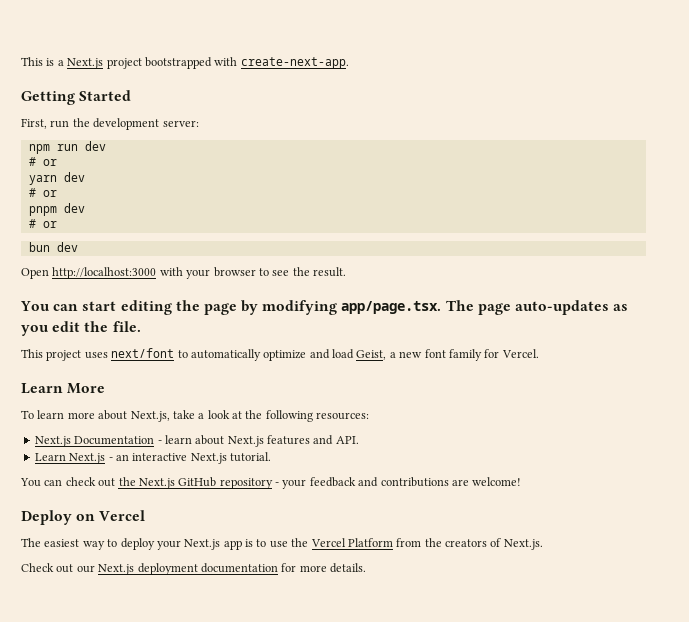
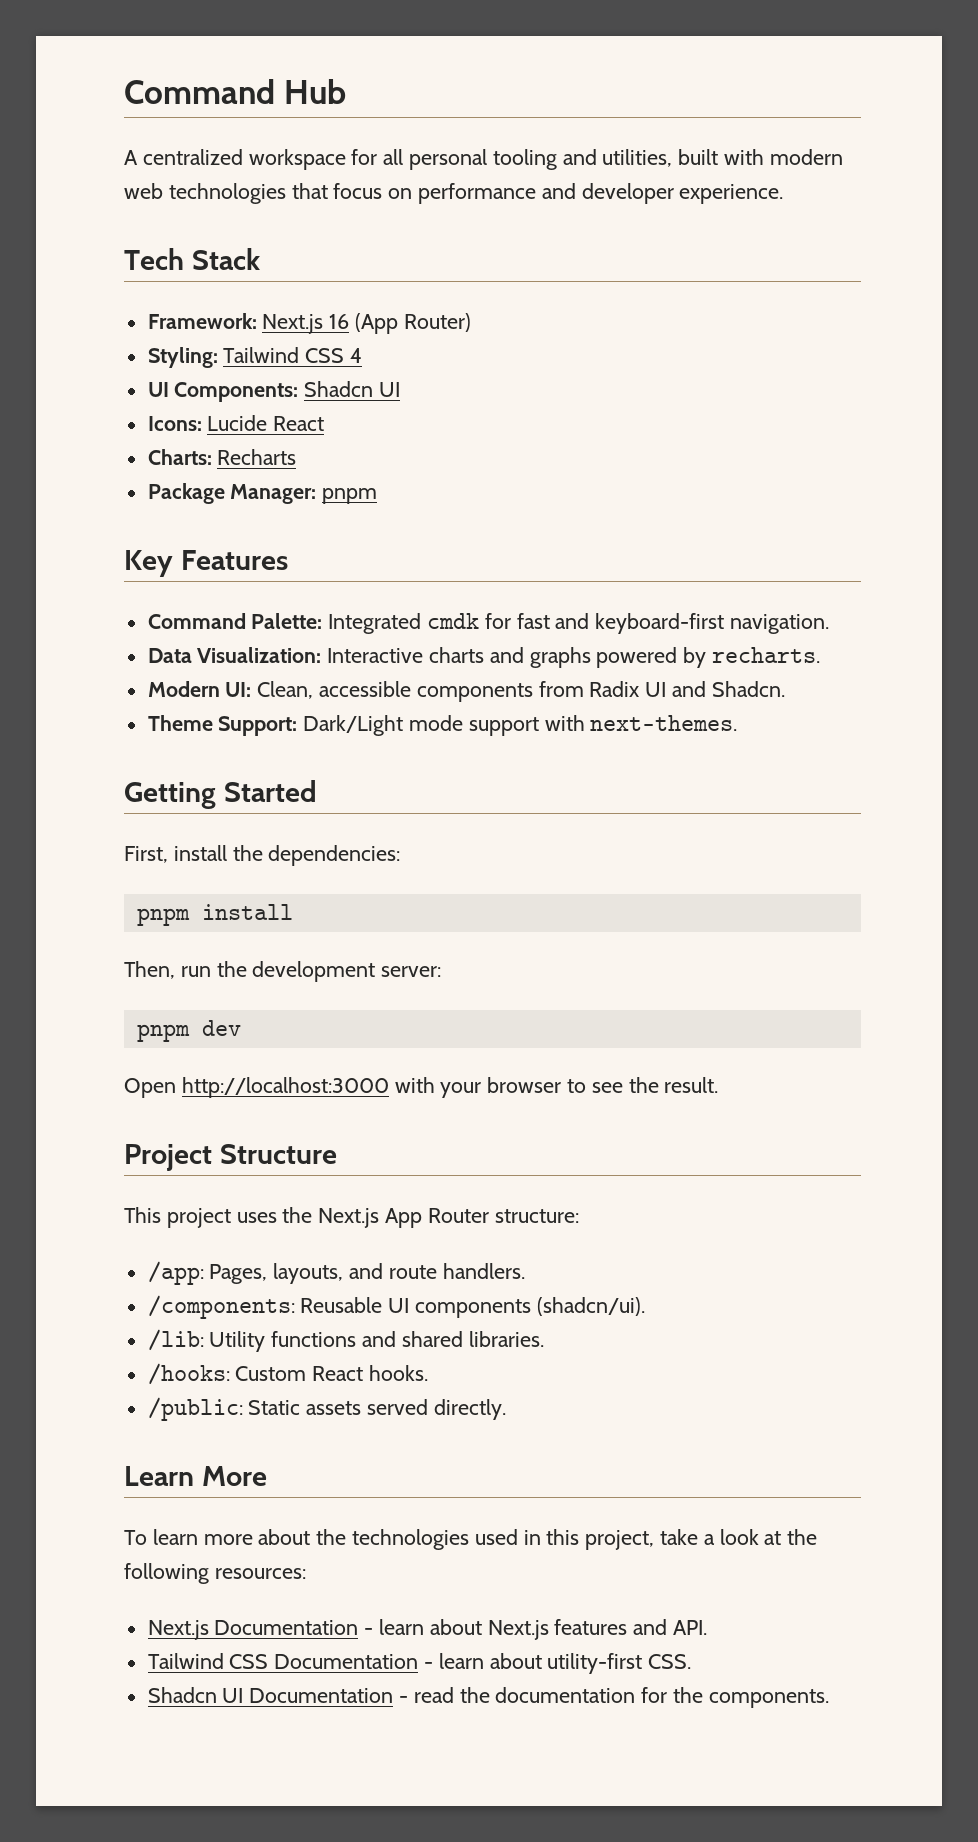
[21,57,349,69] [21,90,132,105] [21,118,199,130] [28,141,106,154] [28,157,57,166] [28,172,85,185] [28,188,57,197] [28,203,85,216] [28,219,57,228] [28,242,50,252] This is a Next.js project bootstrapped with create-next-app. // Getting Started // First, run the development server: // npm run dev // # or // yarn dev // # or // pnpm dev // # or // bun -> [124,79,347,104] [124,149,843,170] [124,183,784,204] [124,248,260,270] [147,313,471,334] [147,347,363,368] [147,381,401,402] [147,415,325,431] [147,449,297,465] [147,483,378,504] [124,550,288,577] [147,613,830,634] [147,647,821,668] [147,681,785,702] [147,715,738,736] [124,780,317,809] [124,845,401,866] [136,904,293,926] [124,961,442,982] [136,1024,190,1042] Command Hub // A centralized workspace for all personal tooling and utilities, built with modern web technologies that focus on performance and developer experience. // Tech Stack // Framework: Next.js 16 (App Router) // Styling: Tailwind CSS 4 // UI Components: Shadcn UI // Icons: Lucide React // Charts: Recharts // Package Manager: pnpm // Key Features // Command Palette: Integrated cmdk for fast and keyboard-first navigation. // Data Visualization: Interactive charts and graphs powered by recharts. // Modern UI: Clean, accessible components from Radix UI and Shadcn. // Theme Support: Dark/Light mode support with next-themes. // Getting Started // First, install the dependencies: // pnpm install // Then, run the development server: // pnpm
[20,300,629,315] [21,321,141,336] [21,348,539,361] You can start editing the page by modifying app/page.tsx. The page auto-updates as you edit the file. // This project uses next/font to automatically optimize and load Geist, a new font family for Vercel. -> [124,1144,337,1171] [124,1207,579,1228] [147,1261,525,1285] [147,1295,645,1319] [147,1329,544,1352] [147,1363,429,1385] [147,1397,506,1421] Project Structure // This project uses the Next.js App Router structure: // /app: Pages, layouts, and route handlers. // /components: Reusable UI components (shadcn/ui). // /lib: Utility functions and shared libraries. // /hooks: Custom React hooks. // /public: Static assets served directly.
[130,411,170,422] Next.js, -> [316,1529,655,1550] the technologies used in this project,
[34,452,271,464] [20,477,522,489] [21,510,146,525] [21,538,543,550] [21,563,366,575] Learn Next.js - an interactive Next.js tutorial. // You can check out the Next.js GitHub repository - your feedback and contributions are welcome! // Deploy on Vercel // The easiest way to deploy your Next.js app is to use the Vercel Platform from the creators of Next.js. // Check out our Next.js deployment documentation for more details. -> [147,1653,692,1674] [147,1687,829,1708] Tailwind CSS Documentation - learn about utility-first CSS. // Shadcn UI Documentation - read the documentation for the components.

